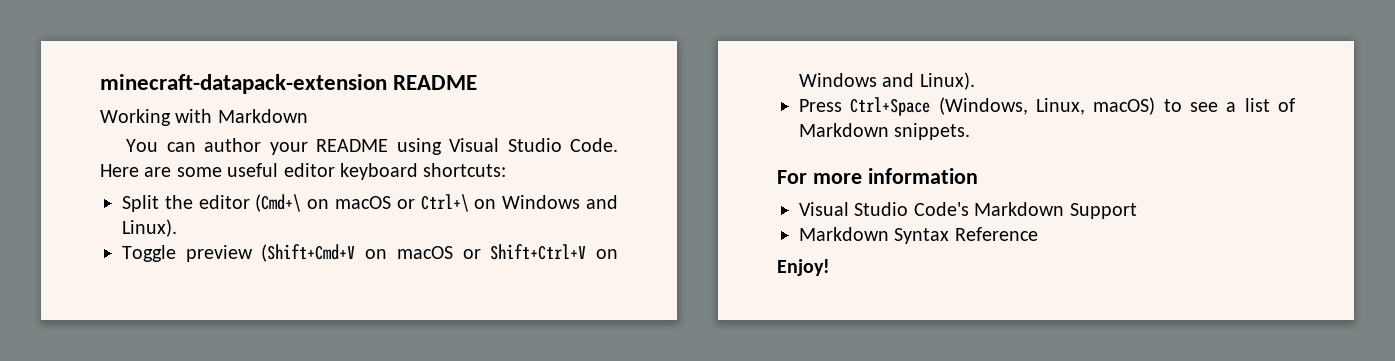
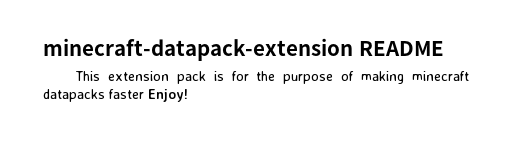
[100,109,308,126] [126,138,618,155] [100,163,507,180] [122,194,618,212] [122,219,177,237] [122,244,618,262] [799,72,975,90] [799,97,1295,116] [799,123,971,140] [777,168,978,184] [799,202,1137,219] [799,227,1038,244] Working with Markdown // You can author your README using Visual Studio Code. Here are some useful editor keyboard shortcuts: // Split the editor (Cmd+\ on macOS or Ctrl+\ on Windows and Linux). // Toggle preview (Shift+Cmd+V on macOS or Shift+Ctrl+V on Windows and Linux). // Press Ctrl+Space (Windows, Linux, macOS) to see a list of Markdown snippets. // For more information // Visual Studio Code's Markdown Support // Markdown Syntax Reference // -> [75,71,469,84] [43,89,144,102] This extension pack is for the purpose of making minecraft datapacks faster

